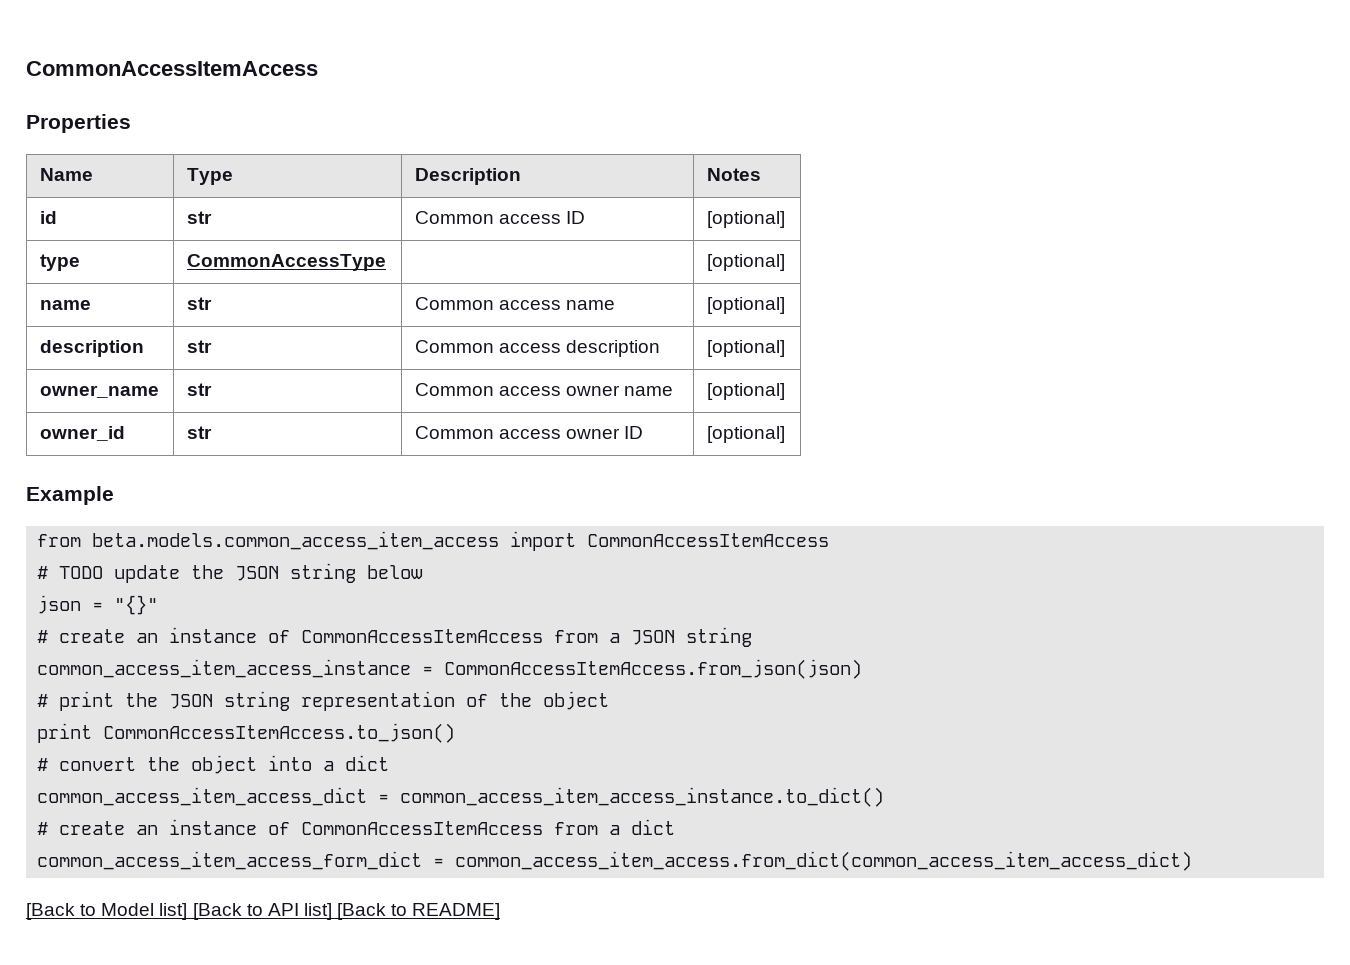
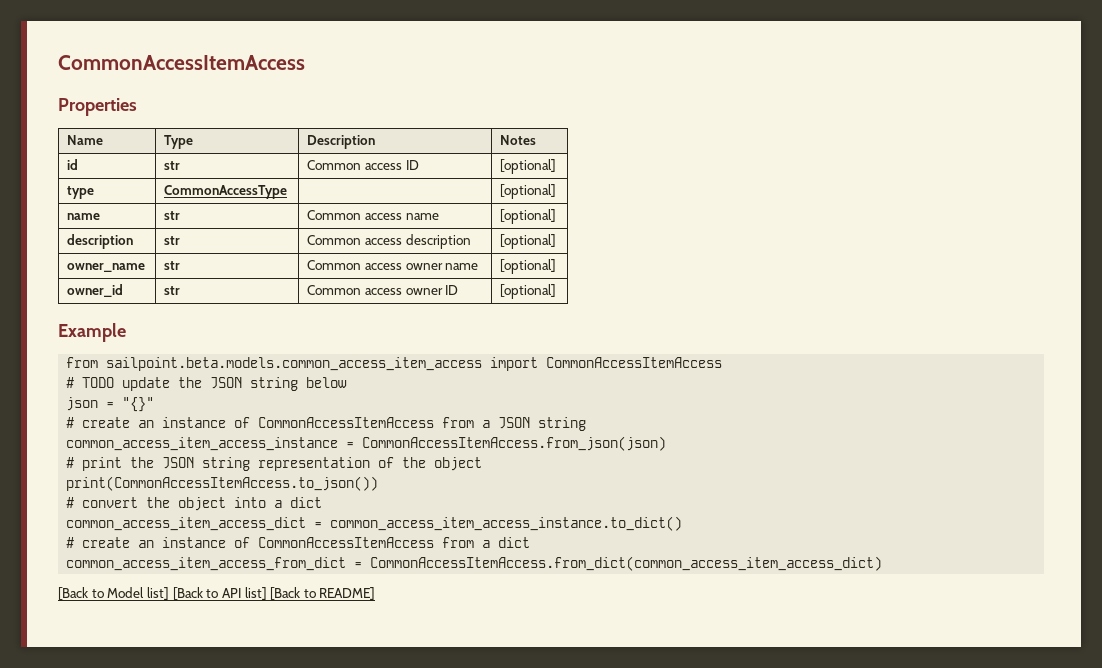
[92,531,500,550] beta.models.common_access_item_access -> [106,357,483,371] sailpoint.beta.models.common_access_item_access
[37,723,456,743] print CommonAccessItemAccess.to_json() -> [66,476,379,491] print(CommonAccessItemAccess.to_json())
[37,851,1193,871] common_access_item_access_form_dict = common_access_item_access.from_dict(common_access_item_access_dict) -> [66,556,883,571] common_access_item_access_from_dict = CommonAccessItemAccess.from_dict(common_access_item_access_dict)

